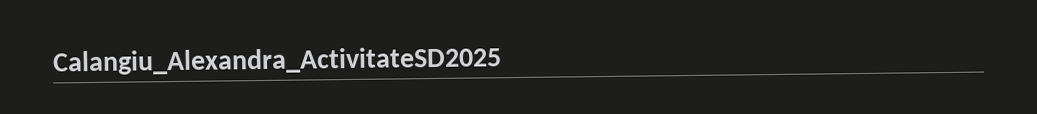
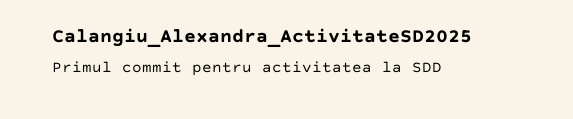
(502, 61) none -> [52,61,442,76] // Primul commit pentru activitatea la SDD

